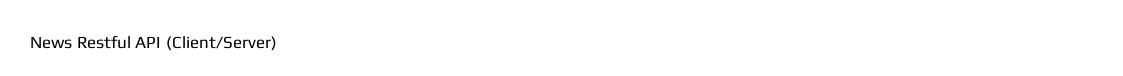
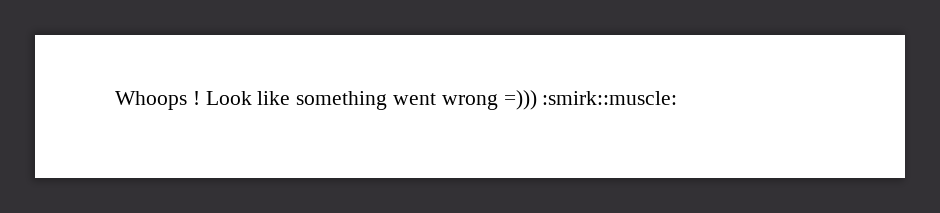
[30,35,277,51] News Restful API (Client/Server) -> [115,90,678,110] Whoops ! Look like something went wrong =))) :smirk::muscle:

